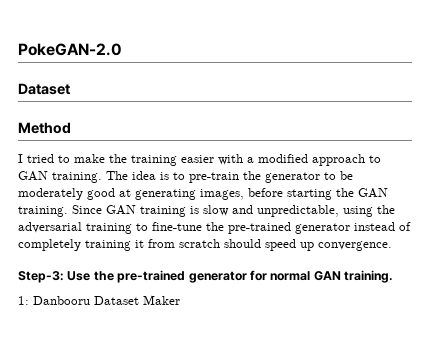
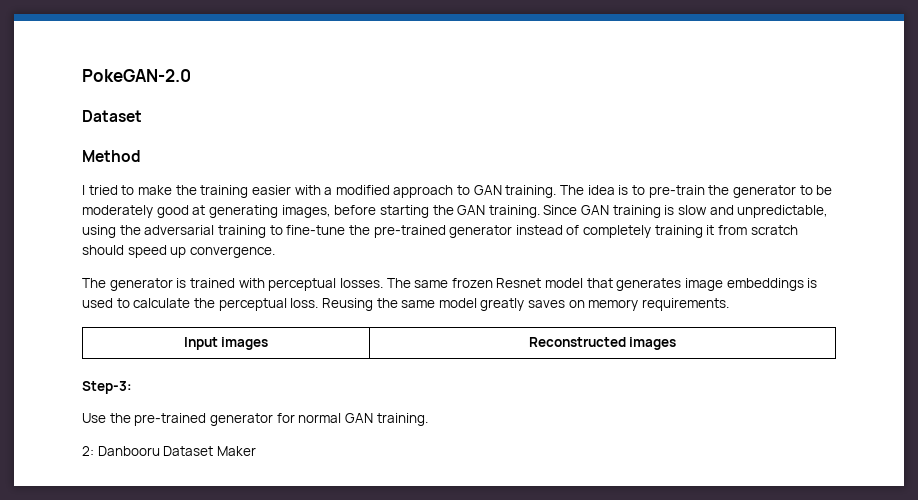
(392, 246) none -> [82,278,818,291] [82,298,730,311] [183,337,269,350] [528,337,677,350] // The generator is trained with perceptual losses. The same frozen Resnet model that generates image embeddings is used to calculate the perceptual loss. Reusing the same model greatly saves on memory requirements. // Input images | Reconstructed images
(64, 277) none -> (132, 387) //
[18,296,29,305] 1: -> [82,446,94,456] 2:

